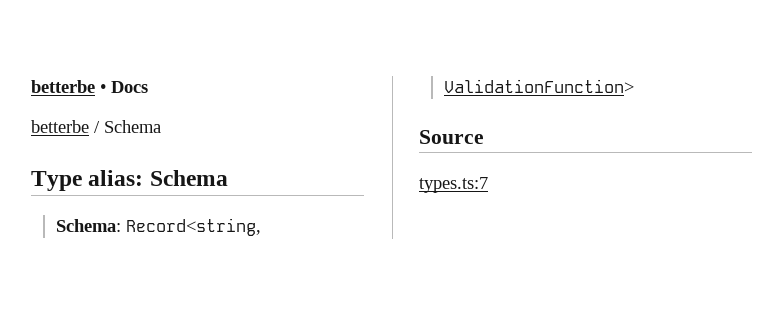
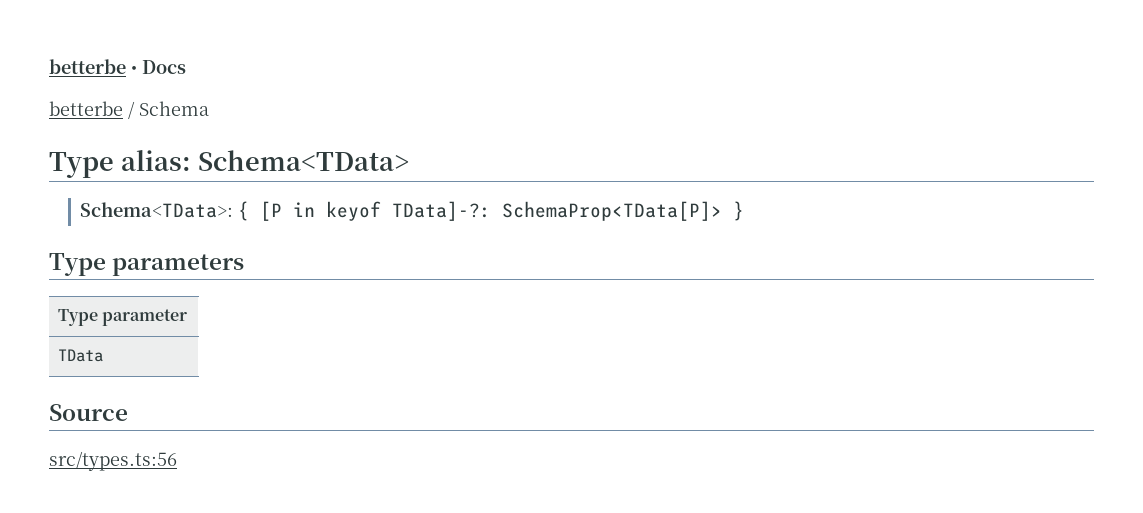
[149,170,228,186] [55,218,261,236] [443,79,634,93] Schema // Schema: Record<string, ValidationFunction> -> [197,150,409,171] [80,201,745,221] [49,253,245,276] [57,309,188,326] [57,349,103,362] Schema<TData> // Schema<TData>: { [P in keyof TData]-?: SchemaProp<TData[P]> } // Type parameters // Type parameter // TData
[419,177,488,193] types.ts:7 -> [49,451,177,471] src/types.ts:56

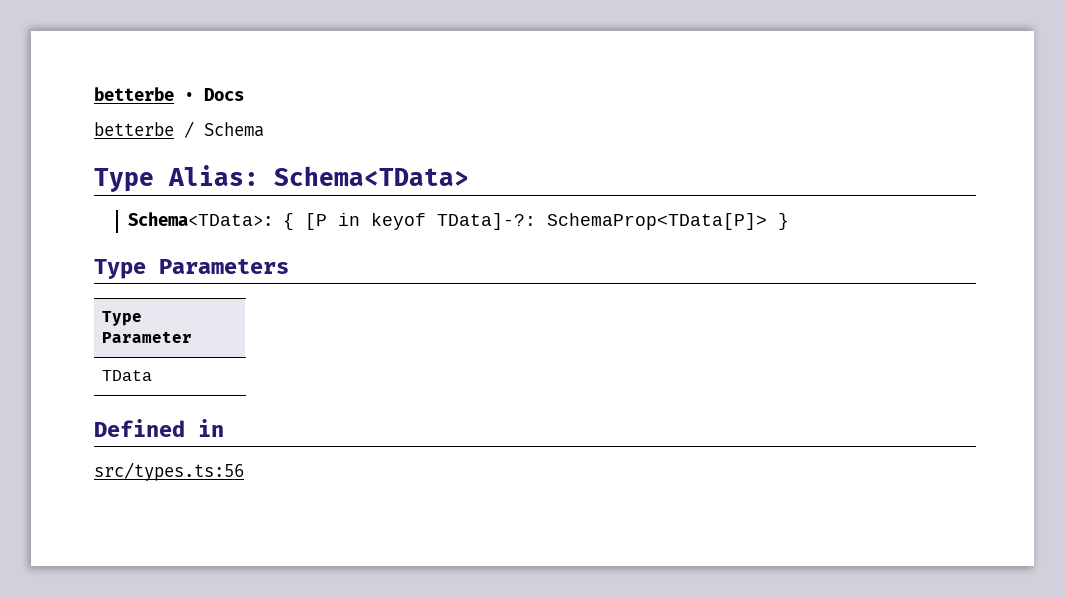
[120,150,191,171] alias: -> [168,165,259,186] Alias:
[112,254,245,276] [57,309,188,326] parameters // Type parameter -> [159,259,289,274] [101,311,142,326] [101,331,192,343] Parameters // Type Parameter
[49,404,128,421] Source -> [94,419,224,437] Defined in

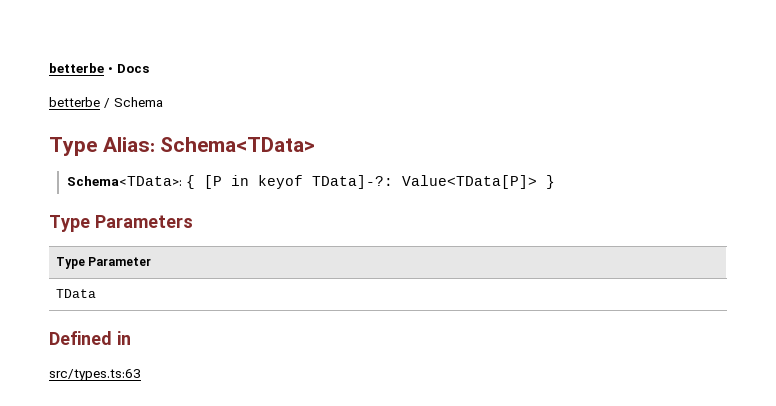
[546,213,767,230] SchemaProp<TData[P]> -> [401,175,537,189] Value<TData[P]>
[94,462,244,481] src/types.ts:56 -> [49,369,141,381] src/types.ts:63

